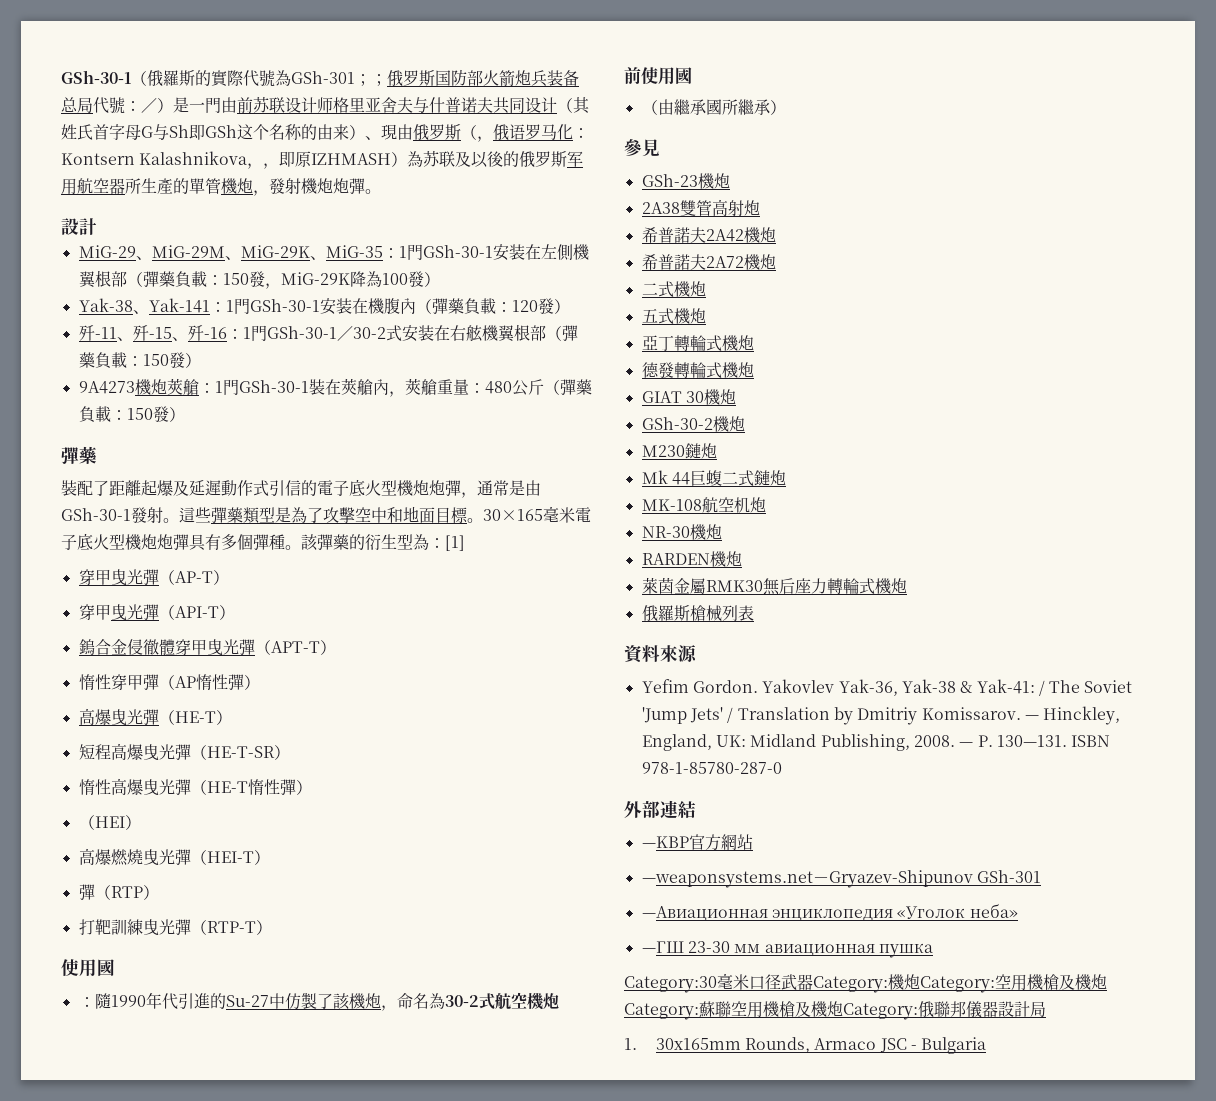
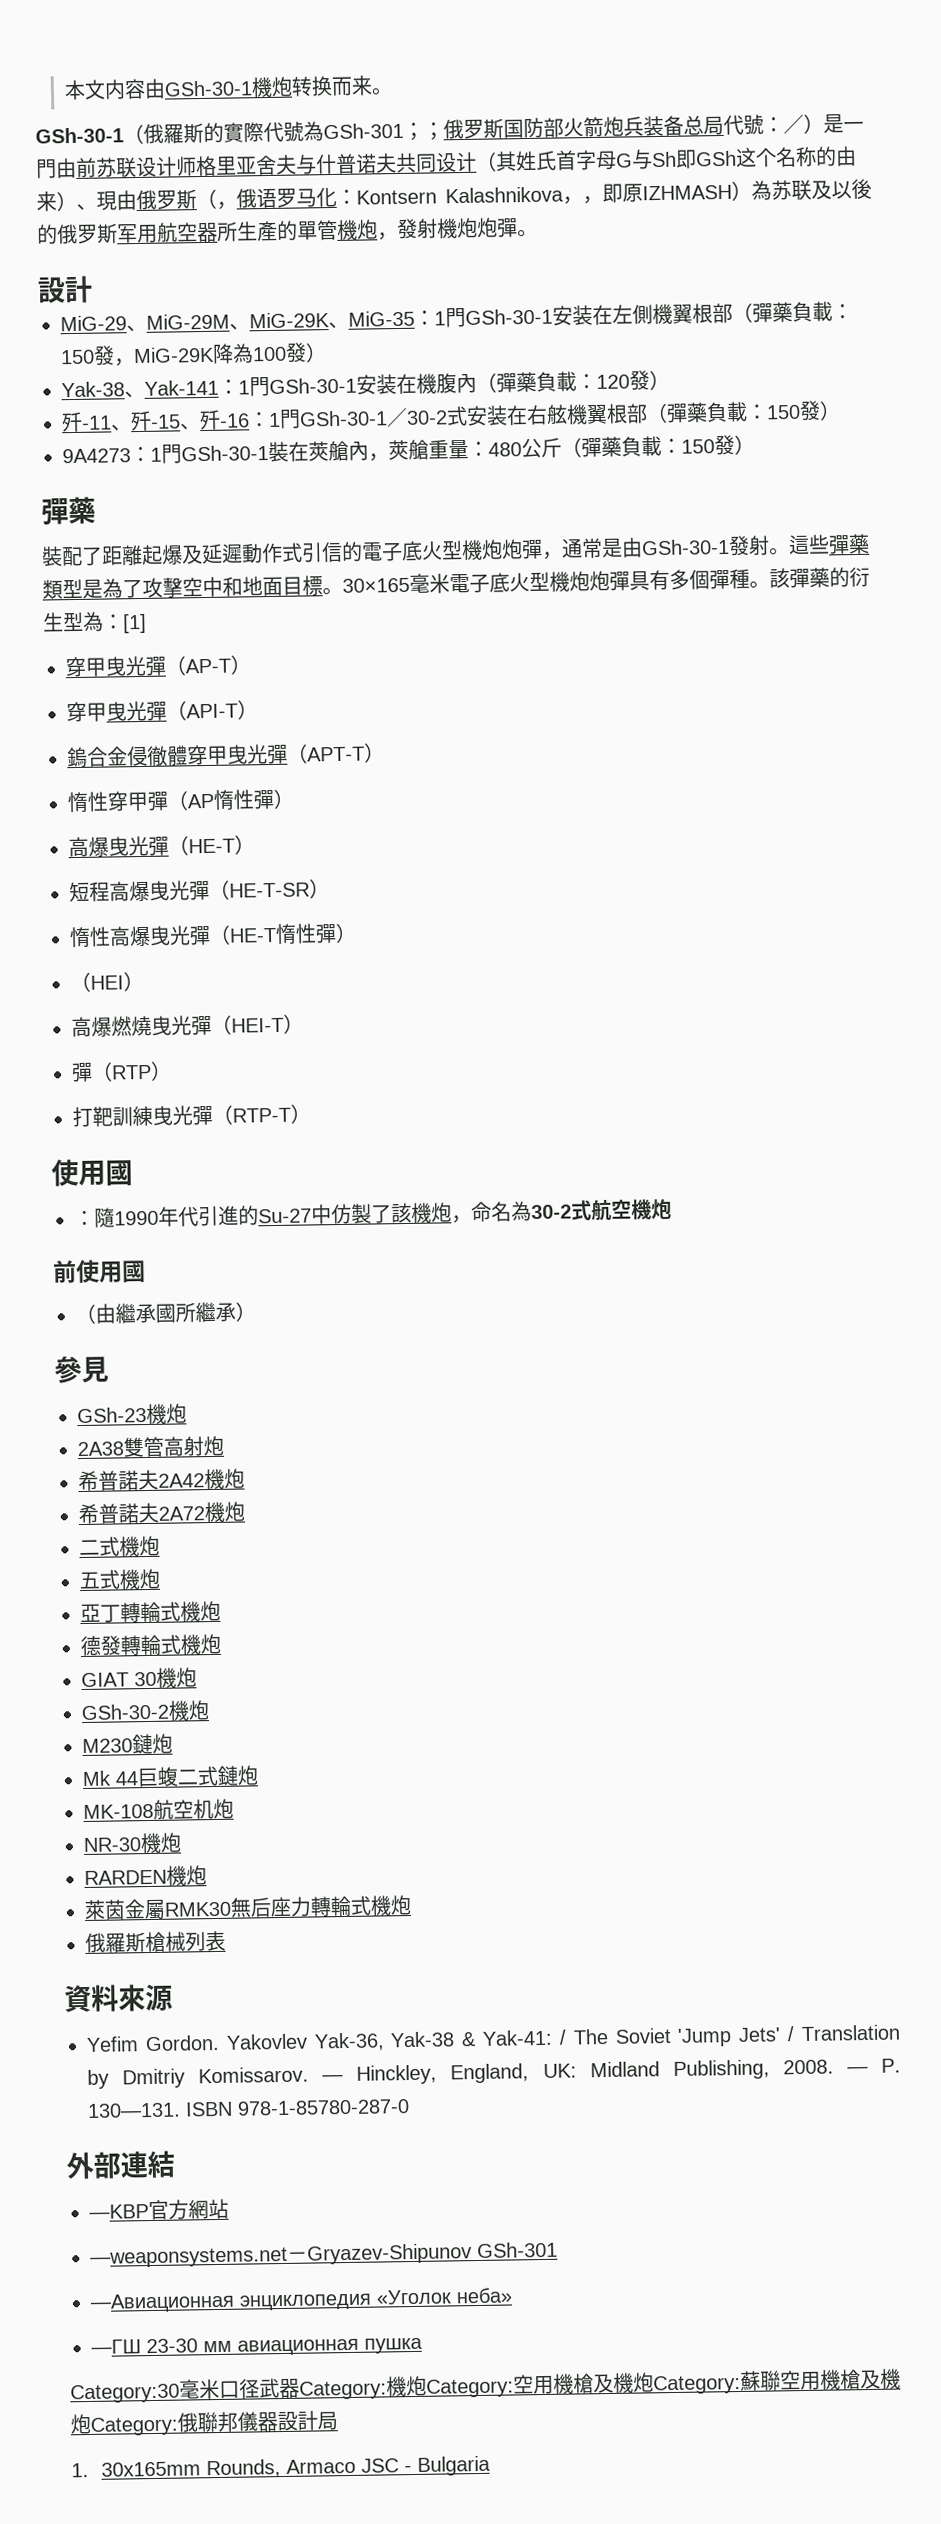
(61, 77) none -> [63,75,393,101] 本文内容由GSh-30-1機炮转换而来。 //
[134,378,199,395] 機炮莢艙 -> (131, 456) none

